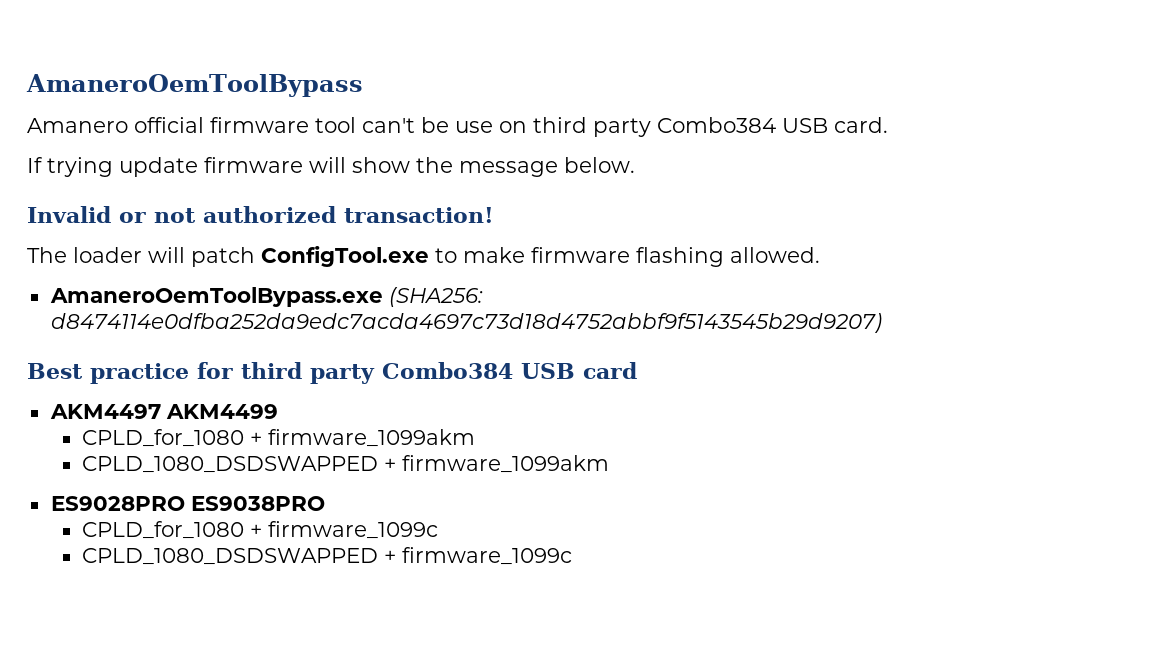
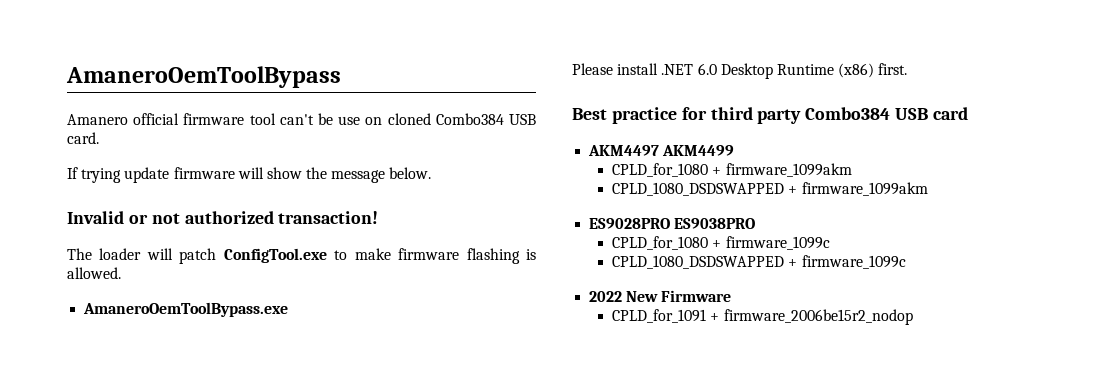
[533,117,651,137] third party -> [387,113,431,125] cloned
(724, 257) none -> [526,249,536,260] is
[388,287,483,307] [50,313,882,333] (SHA256: d8474114e0dfba252da9edc7acda4697c73d18d4752abbf9f5143545b29d9207) -> [572,63,908,79] // Please install .NET 6.0 Desktop Runtime (x86) first.
(572, 556) none -> [589,290,732,302] [612,309,913,325] // 2022 New Firmware // CPLD_for_1091 + firmware_2006be15r2_nodop

